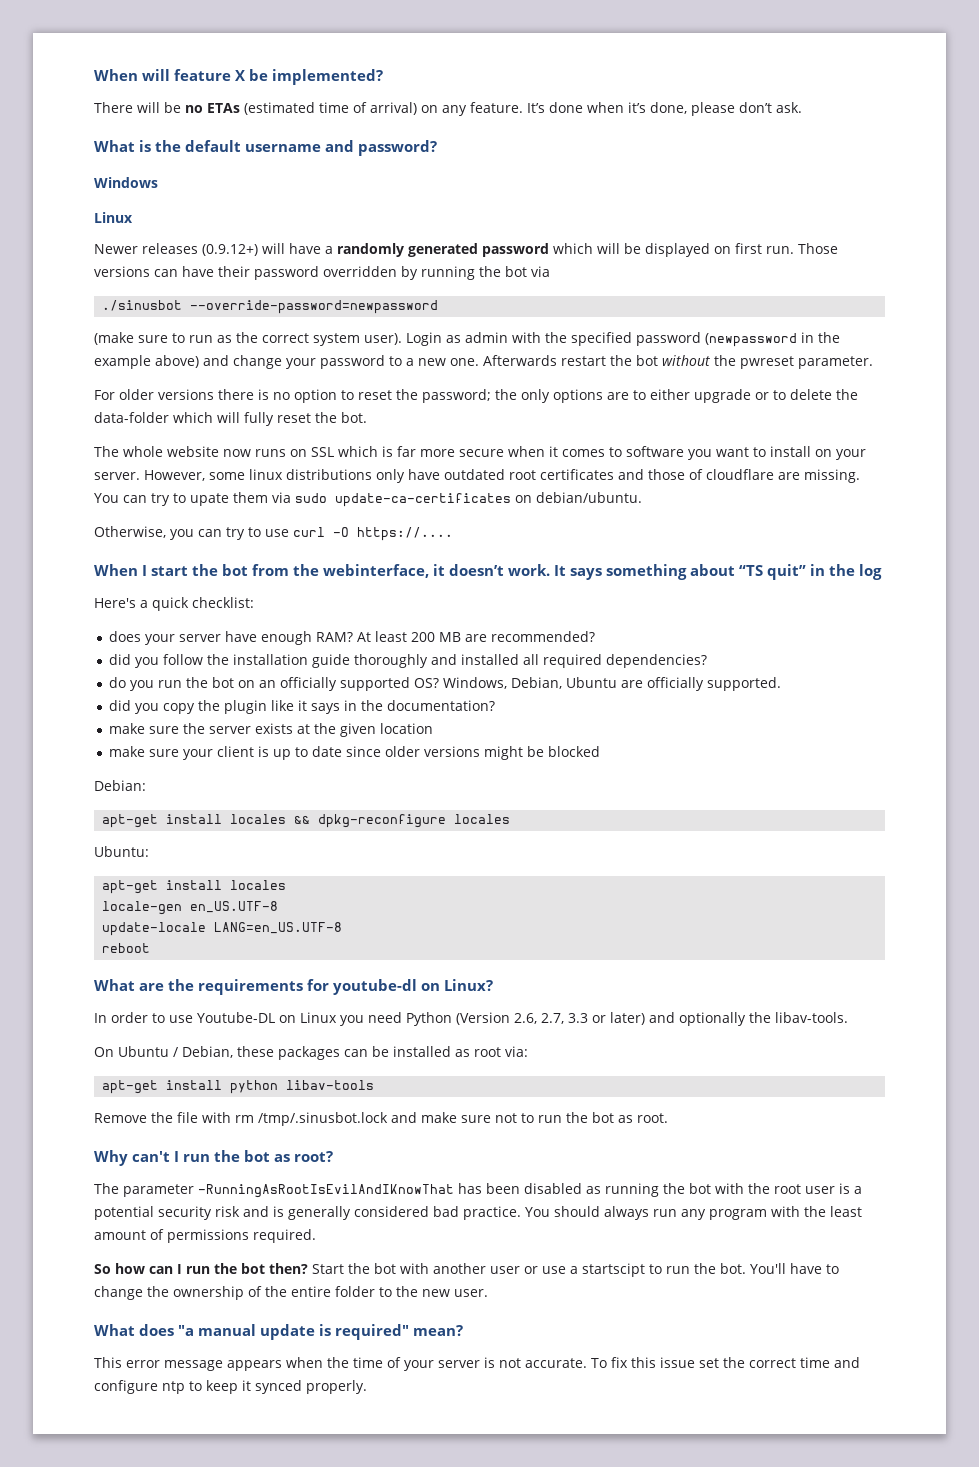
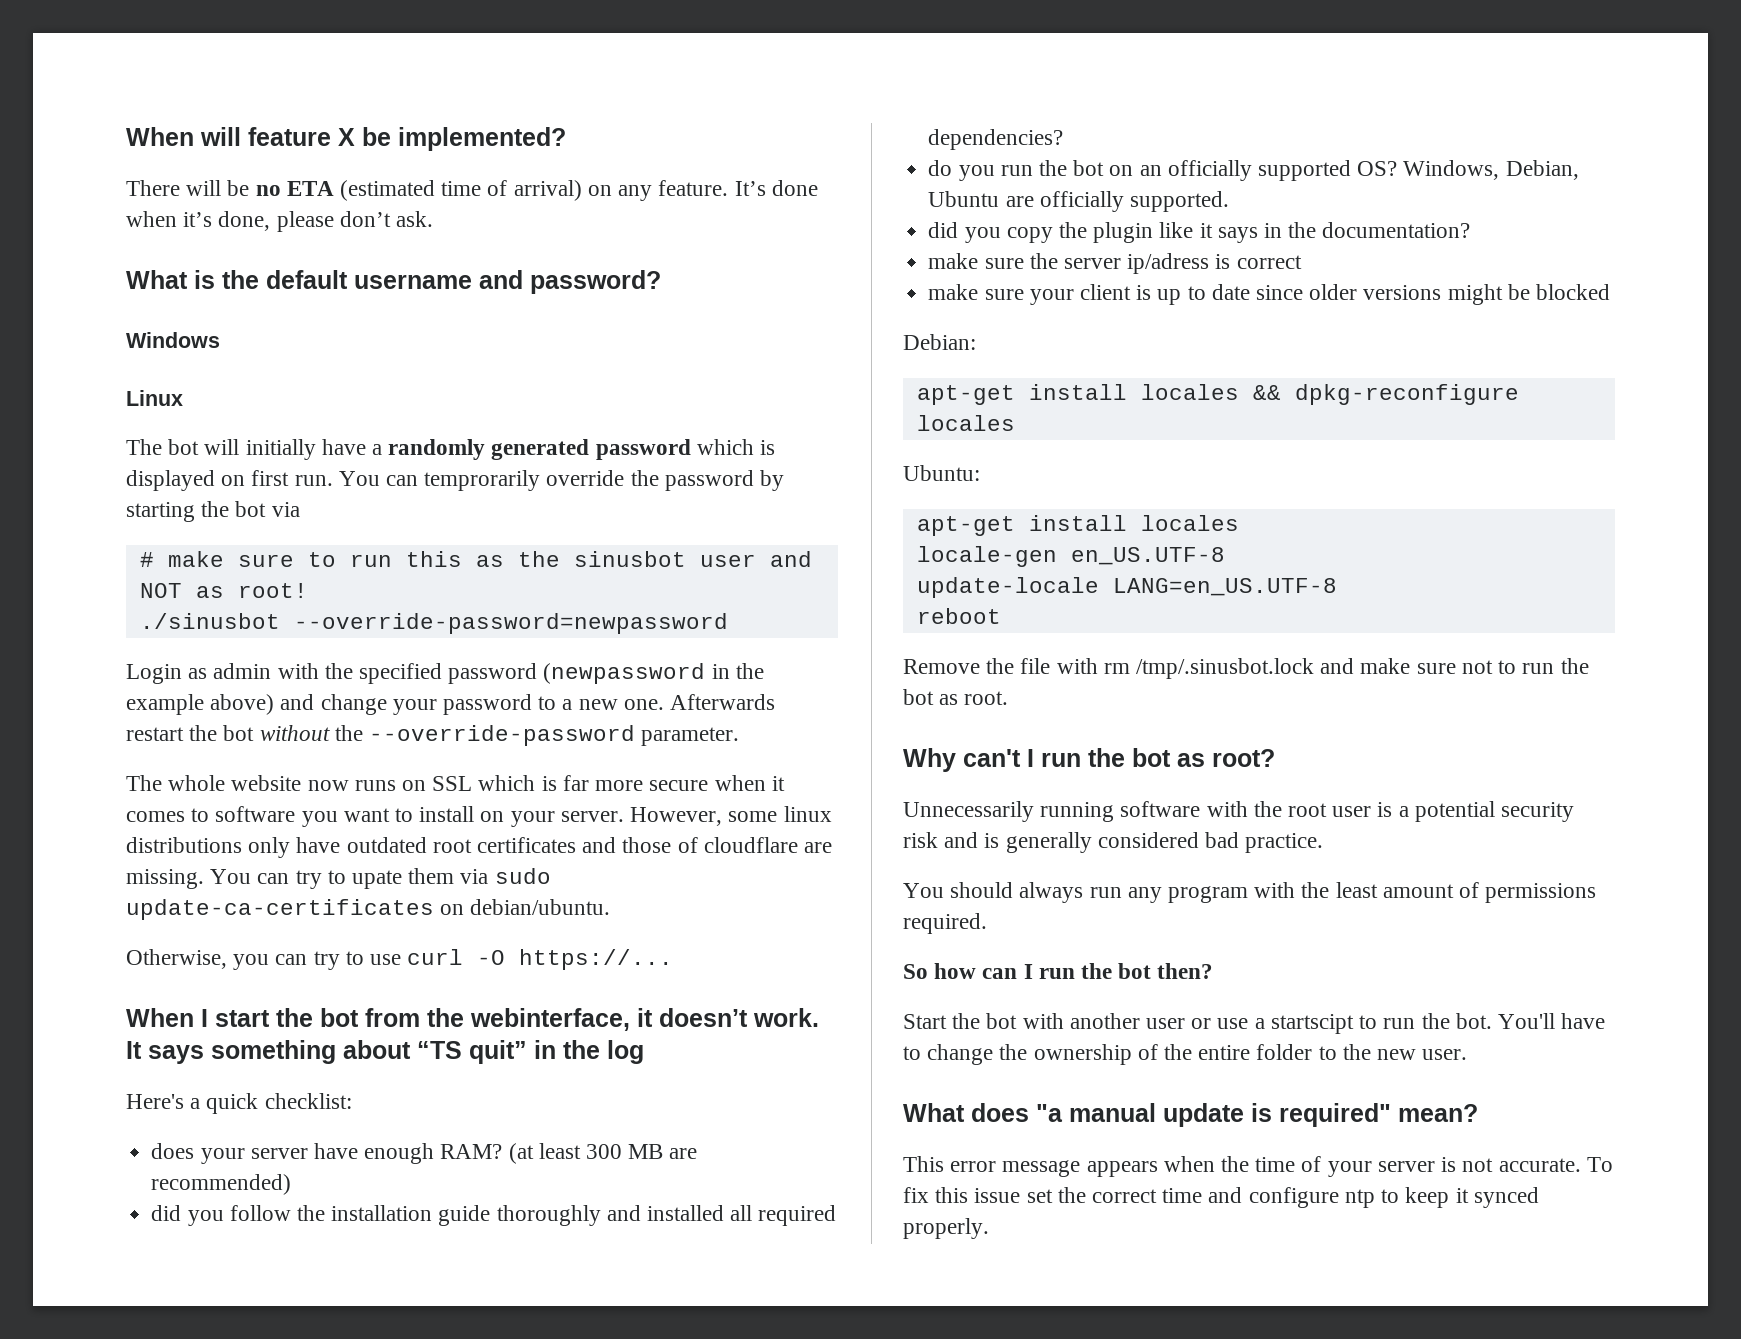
[207,103,240,113] ETAs -> [286,181,334,196] ETA
[94,243,285,256] Newer releases (0.9.12+) will -> [126,439,316,460] The bot will initially
[597,243,641,254] will be -> [760,440,776,455] is
[798,243,838,254] [94,266,550,280] [102,300,439,314] [94,332,402,346] Those versions can have their password overridden by running the bot via // ./sinusbot --override-password=newpassword // (make sure to run as the correct system user). -> [338,470,785,491] [126,501,300,522] [139,551,812,567] [139,583,308,598] [139,613,728,634] You can temprorarily override the password by starting the bot via // # make sure to run this as the sinusbot user and NOT as root! // ./sinusbot --override-password=newpassword //
[740,356,794,369] pwreset -> [369,725,636,746] --override-password
[94,389,858,403] [94,412,367,426] // For older versions there is no option to reset the password; the only options are to either upgrade or to delete the data-folder which will fully reset the bot. -> (740, 736) none
[357,527,453,541] https://.... -> [519,949,674,970] https://...
[356,631,435,642] At least 200 -> [508,1143,622,1164] (at least 300
[490,631,595,642] recommended? -> [151,1174,292,1195] recommended)
[254,723,433,737] exists at the given location -> [1127,253,1302,274] ip/adress is correct
[94,979,493,995] [94,1012,848,1026] [94,1046,528,1060] [102,1080,375,1094] // What are the requirements for youtube-dl on Linux? // In order to use Youtube-DL on Linux you need Python (Version 2.6, 2.7, 3.3 or later) and optionally the libav-tools. // On Ubuntu / Debian, these packages can be installed as root via: // apt-get install python libav-tools -> (1001, 616) none
[94,1183,711,1198] The parameter -RunningAsRootIsEvilAndIKnowThat has been disabled as running the bot -> [903,801,1201,822] Unnecessarily running software
(521, 1213) none -> (1324, 843) //
(308, 1268) none -> (1214, 971) //

